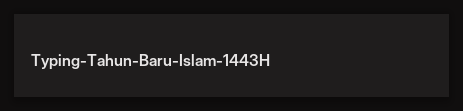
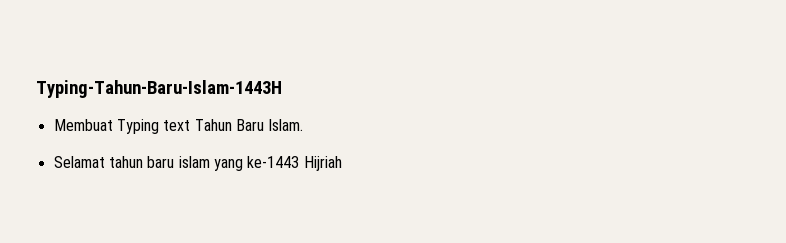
(270, 62) none -> [53,119,304,134] [53,156,342,171] // Membuat Typing text Tahun Baru Islam. // Selamat tahun baru islam yang ke-1443 Hijriah

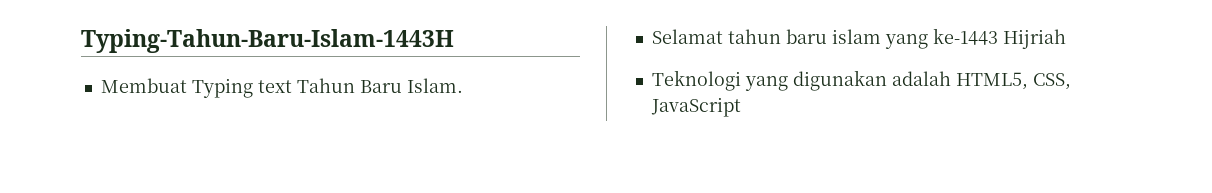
(342, 163) none -> [651,70,1071,91] [650,97,741,117] // Teknologi yang digunakan adalah HTML5, CSS, JavaScript

